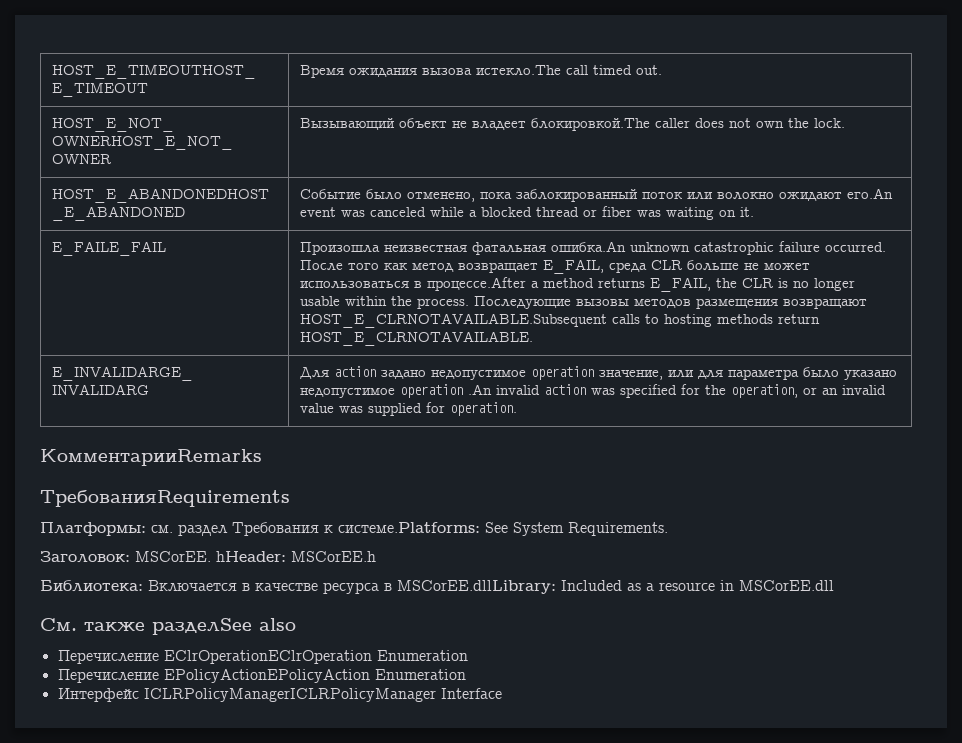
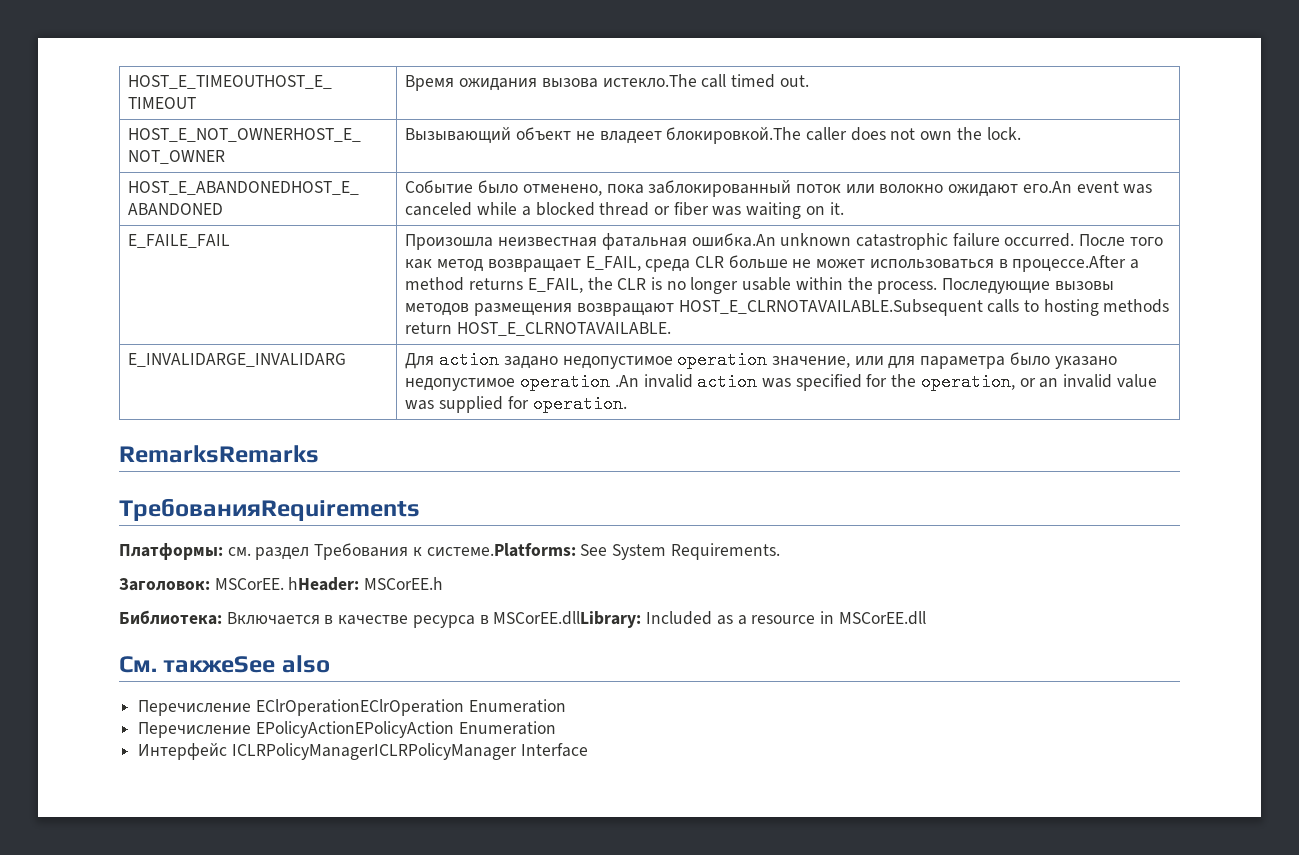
[40,449,262,466] КомментарииRemarks -> [119,445,319,463] RemarksRemarks
[84,618,252,635] также разделSee -> [163,656,276,673] такжеSee

